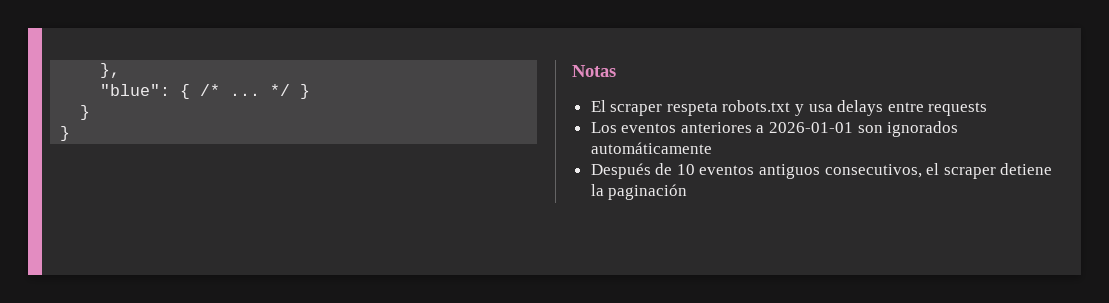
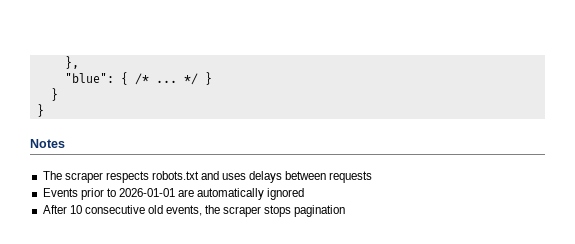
[572,65,616,77] [590,100,988,116] [590,121,959,137] [590,142,712,154] [590,163,1053,179] [590,184,688,200] Notas // El scraper respeta robots.txt y usa delays entre requests // Los eventos anteriores a 2026-01-01 son ignorados automáticamente // Después de 10 eventos antiguos consecutivos, el scraper detiene la paginación -> [30,139,65,148] [42,171,373,183] [42,188,305,200] [42,205,346,217] Notes // The scraper respects robots.txt and uses delays between requests // Events prior to 2026-01-01 are automatically ignored // After 10 consecutive old events, the scraper stops pagination

